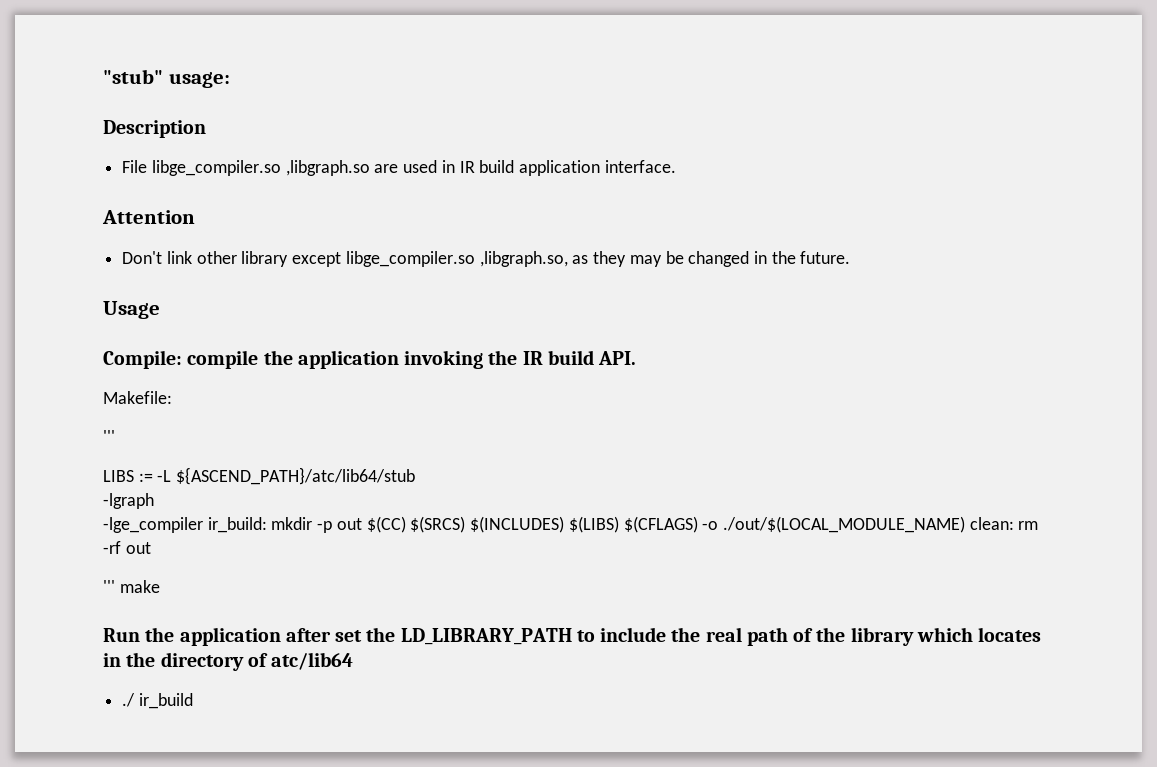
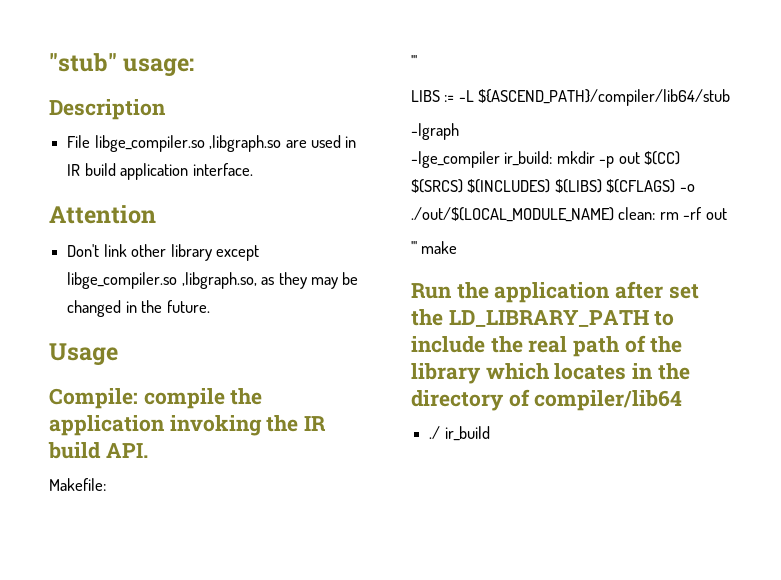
[176,467,416,485] ${ASCEND_PATH}/atc/lib64/stub -> [478,89,731,106] ${ASCEND_PATH}/compiler/lib64/stub
[271,652,354,670] atc/lib64 -> [534,390,683,411] compiler/lib64

